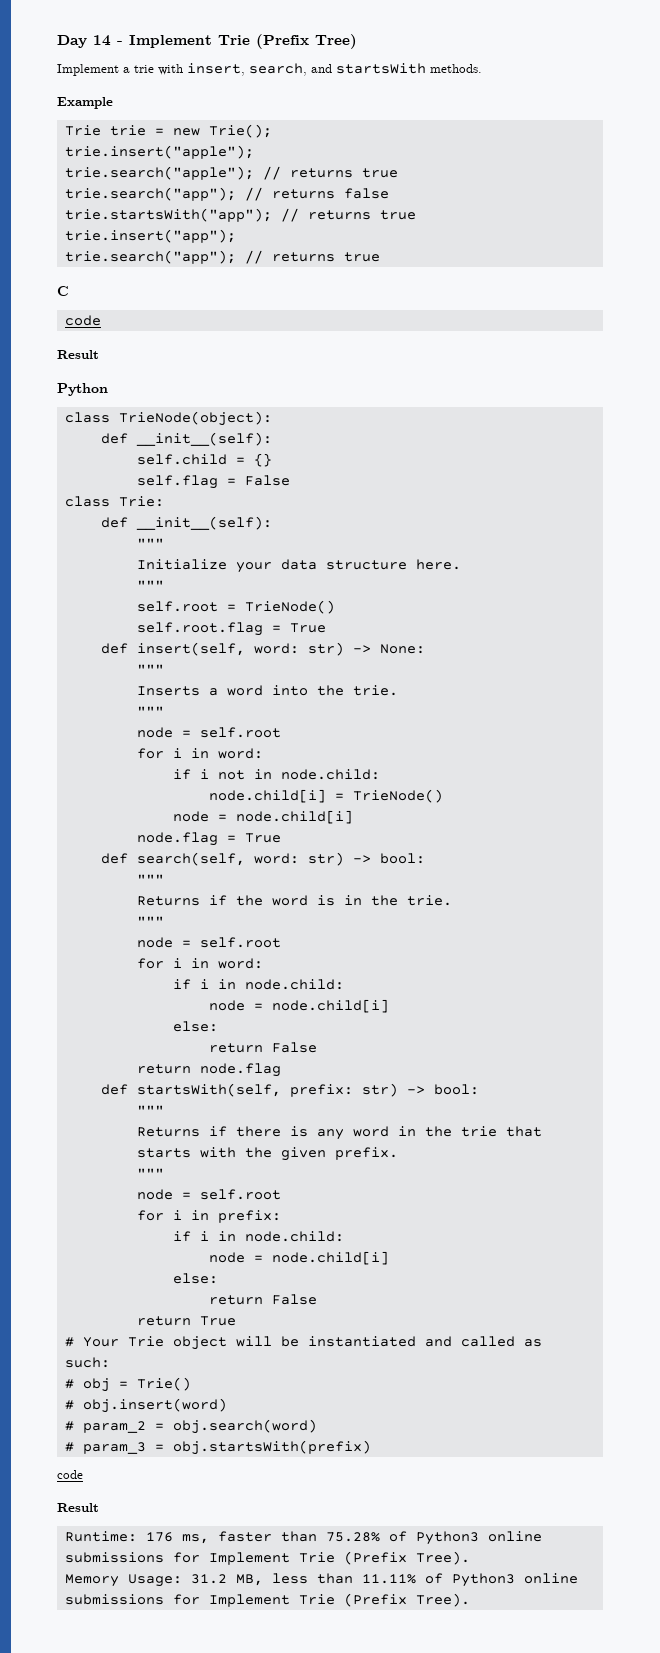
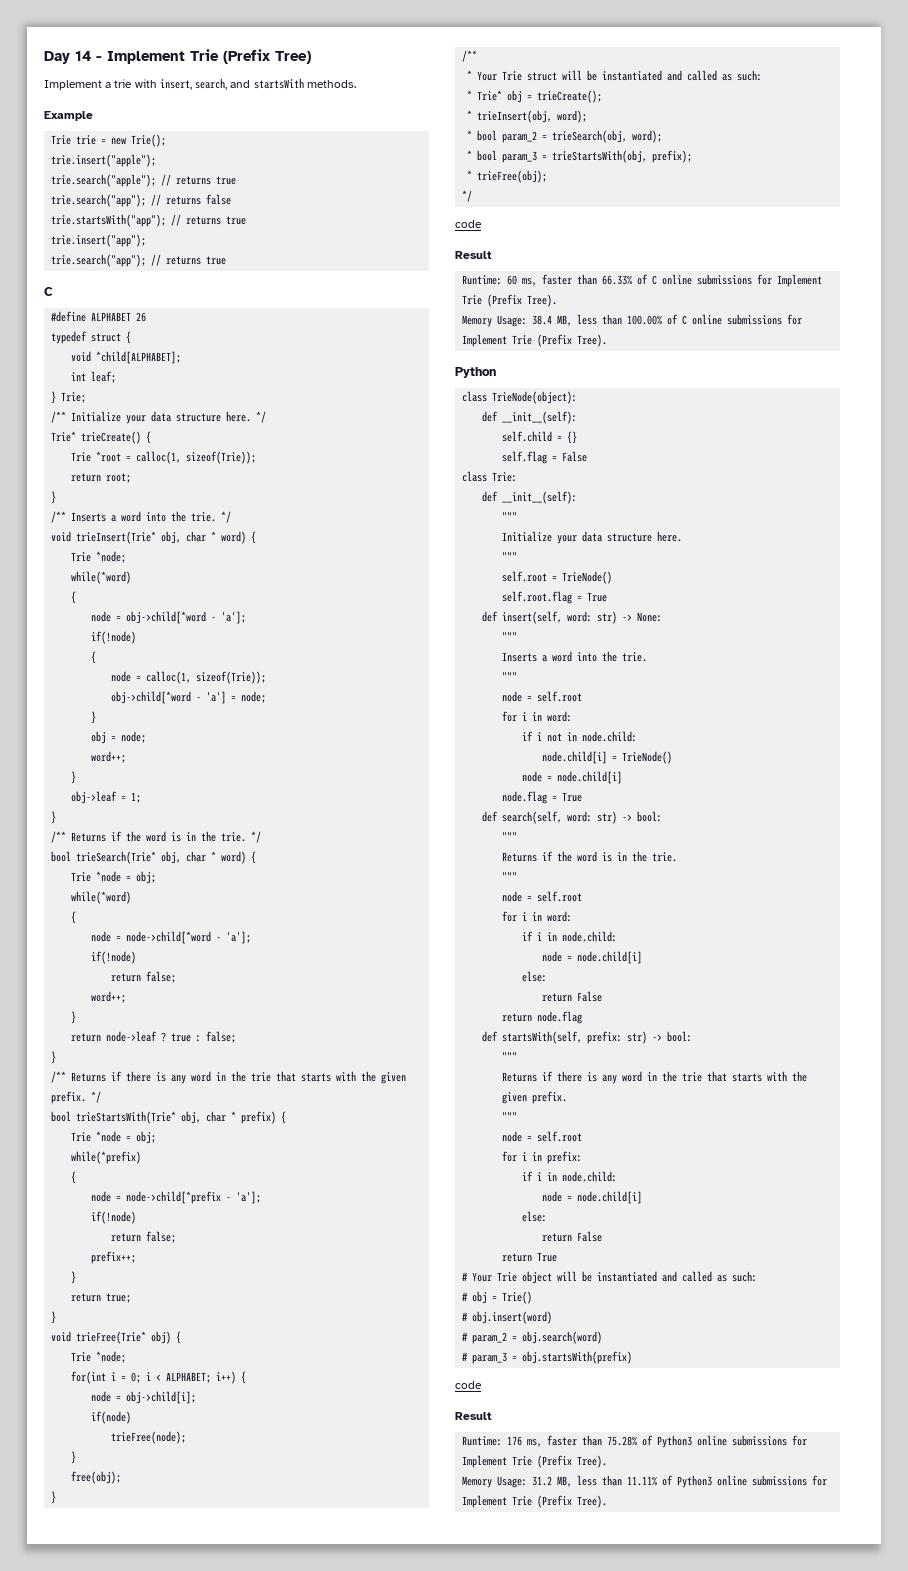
[64,315,101,326] [57,350,99,359] code // Result -> [51,311,147,322] [51,331,132,344] [71,351,182,364] [71,371,117,383] [51,391,87,404] [51,411,267,424] [51,431,152,444] [71,451,257,464] [71,473,132,483] [51,491,57,504] [51,511,232,523] [51,531,257,544] [71,551,127,563] [71,571,132,584] [71,591,77,604] [91,611,247,624] [91,631,137,644] [91,651,97,664] [111,671,267,684] [111,691,267,704] [91,711,97,724] [91,731,147,744] [91,751,127,763] [71,771,77,784] [71,791,142,804] [51,811,57,824] [51,831,262,843] [51,851,257,864] [71,871,157,884] [71,891,132,904] [71,911,77,924] [91,931,252,944] [91,951,137,964] [111,971,177,983] [91,991,127,1003] [71,1011,77,1024] [71,1031,237,1043] [51,1051,57,1064] [51,1071,407,1084] [51,1091,102,1104] [51,1111,287,1124] [71,1131,157,1144] [71,1151,142,1164] [71,1171,77,1184] [91,1191,262,1204] [91,1211,137,1224] [111,1231,177,1243] [91,1251,137,1264] [71,1271,77,1284] [71,1293,132,1303] [51,1311,57,1324] [51,1331,182,1344] [71,1351,127,1363] [71,1371,247,1384] [91,1391,197,1404] [91,1411,132,1424] [111,1431,187,1444] [71,1451,77,1464] [71,1471,122,1484] [51,1491,57,1504] [462,50,478,62] [467,70,763,81] [467,90,603,103] [467,110,588,123] [467,130,663,143] [467,150,693,163] [467,170,548,183] [462,190,473,202] [455,220,482,228] [455,251,492,259] [462,274,823,287] [462,294,558,307] [462,314,803,327] [462,334,608,347] #define ALPHABET 26 // typedef struct { // void *child[ALPHABET]; // int leaf; // } Trie; // /** Initialize your data structure here. */ // Trie* trieCreate() { // Trie *root = calloc(1, sizeof(Trie)); // return root; // } // /** Inserts a word into the trie. */ // void trieInsert(Trie* obj, char * word) { // Trie *node; // while(*word) // { // node = obj->child[*word - 'a']; // if(!node) // { // node = calloc(1, sizeof(Trie)); // obj->child[*word - 'a'] = node; // } // obj = node; // word++; // } // obj->leaf = 1; // } // /** Returns if the word is in the trie. */ // bool trieSearch(Trie* obj, char * word) { // Trie *node = obj; // while(*word) // { // node = node->child[*word - 'a']; // if(!node) // return false; // word++; // } // return node->leaf ? true : false; // } // /** Returns if there is any word in the trie that starts with the given prefix. */ // bool trieStartsWith(Trie* obj, char * prefix) { // Trie *node = obj; // while(*prefix) // { // node = node->child[*prefix - 'a']; // if(!node) // return false; // prefix++; // } // return true; // } // void trieFree(Trie* obj) { // Trie *node; // for(int i = 0; i < ALPHABET; i++) { // node = obj->child[i]; // if(node) // trieFree(node); // } // free(obj); // } // /** // * Your Trie struct will be instantiated and called as such: // * Trie* obj = trieCreate(); // * trieInsert(obj, word); // * bool param_2 = trieSearch(obj, word); // * bool param_3 = trieStartsWith(obj, prefix); // * trieFree(obj); // */ // code // Result // Runtime: 60 ms, faster than 66.33% of C online submissions for Implement Trie (Prefix Tree). // Memory Usage: 38.4 MB, less than 100.00% of C online submissions for Implement Trie (Prefix Tree).

